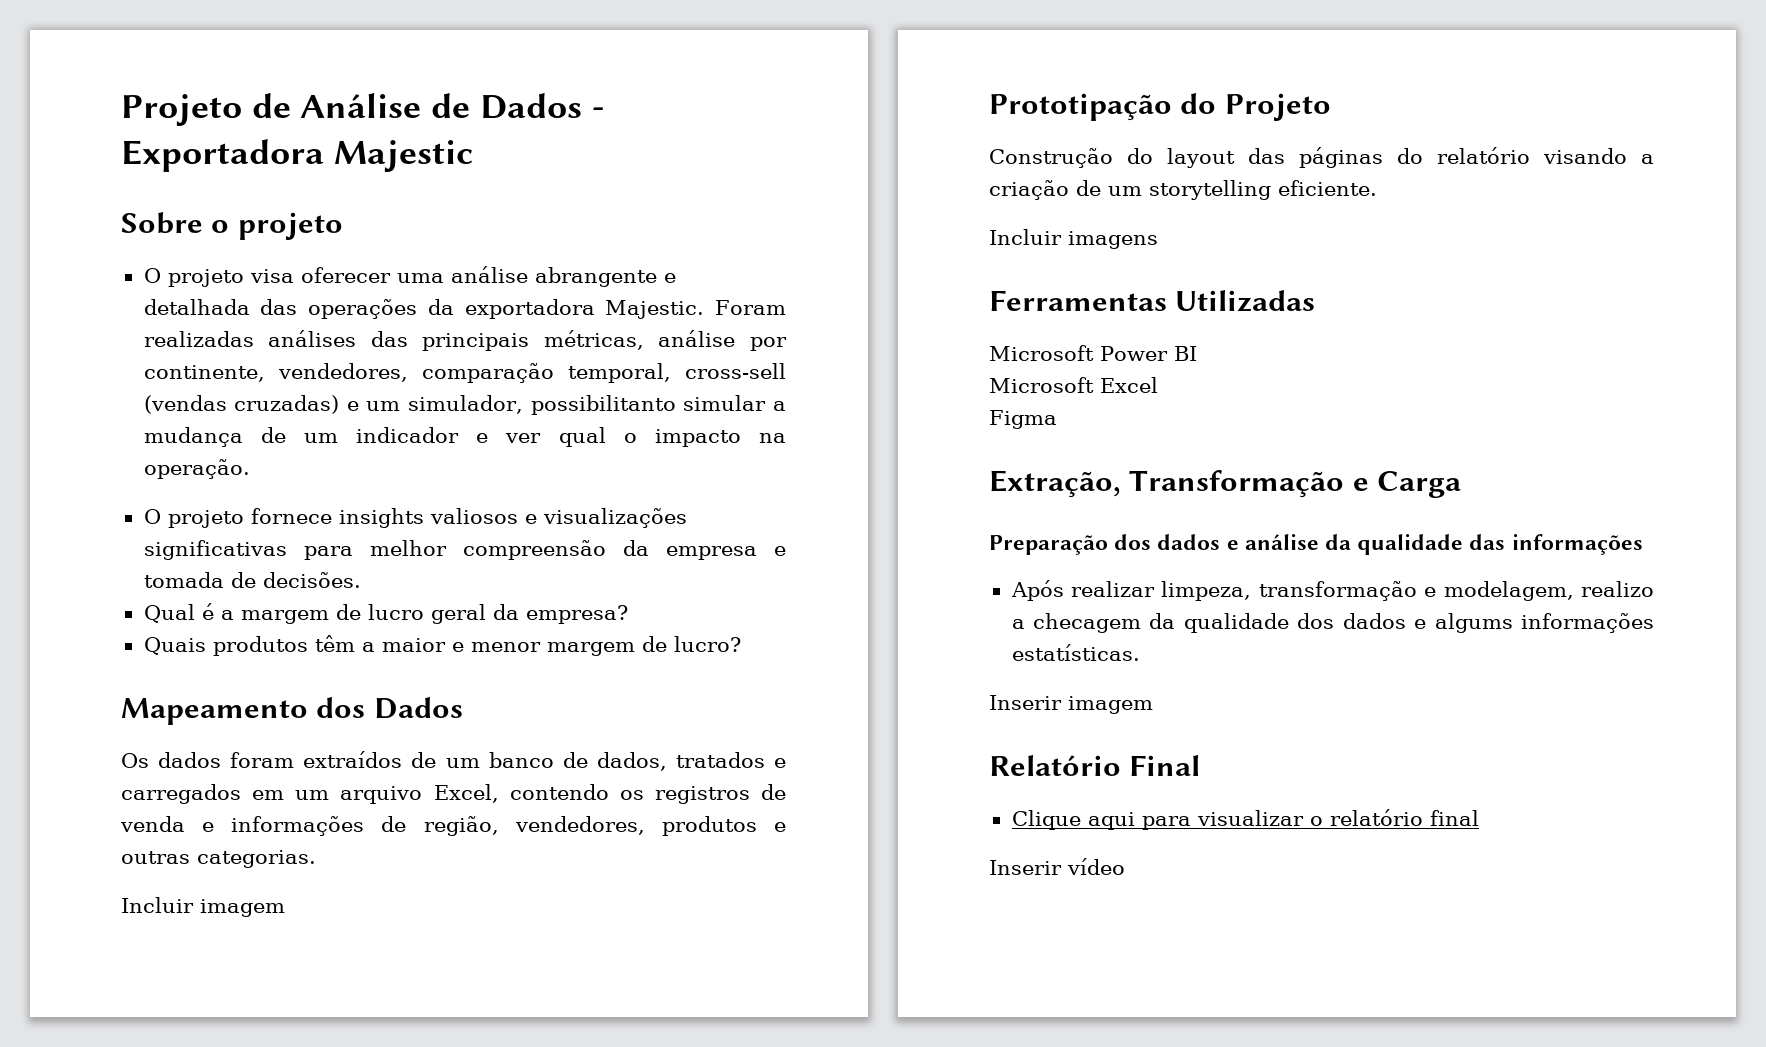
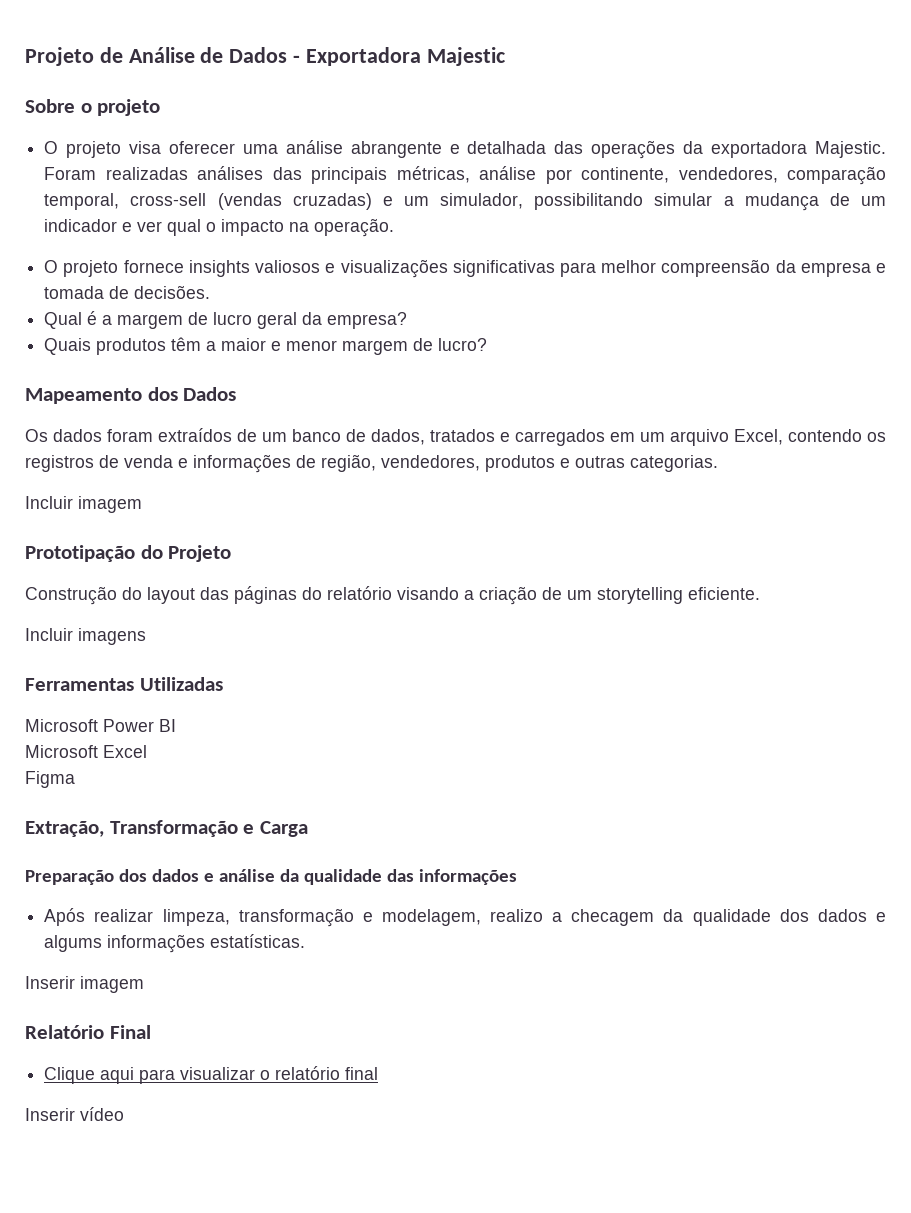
[530,395,676,415] possibilitanto -> [534,193,644,210] possibilitando

